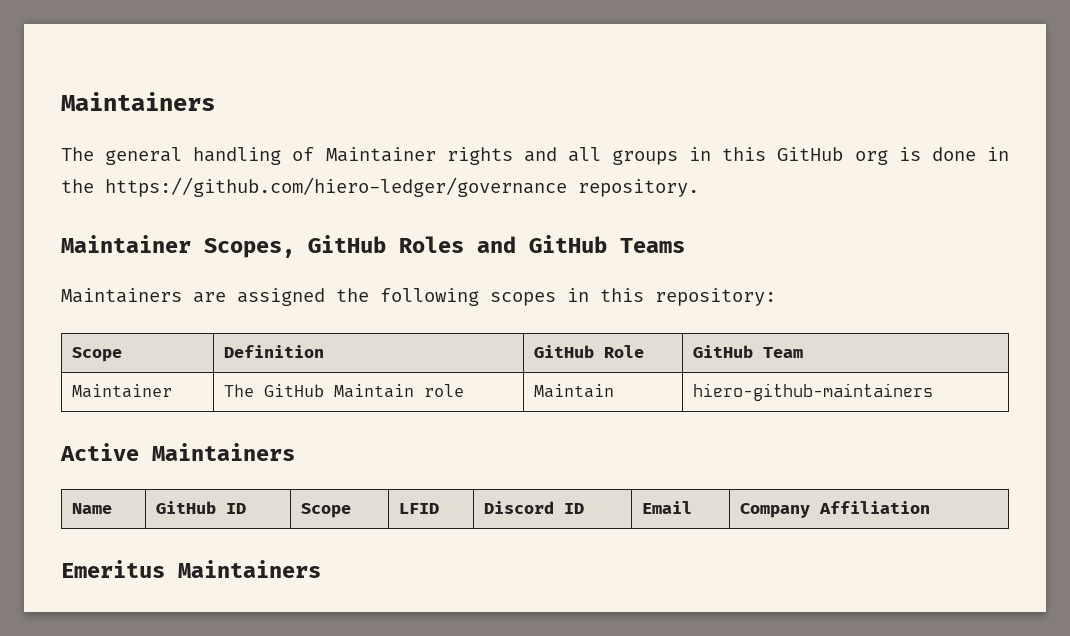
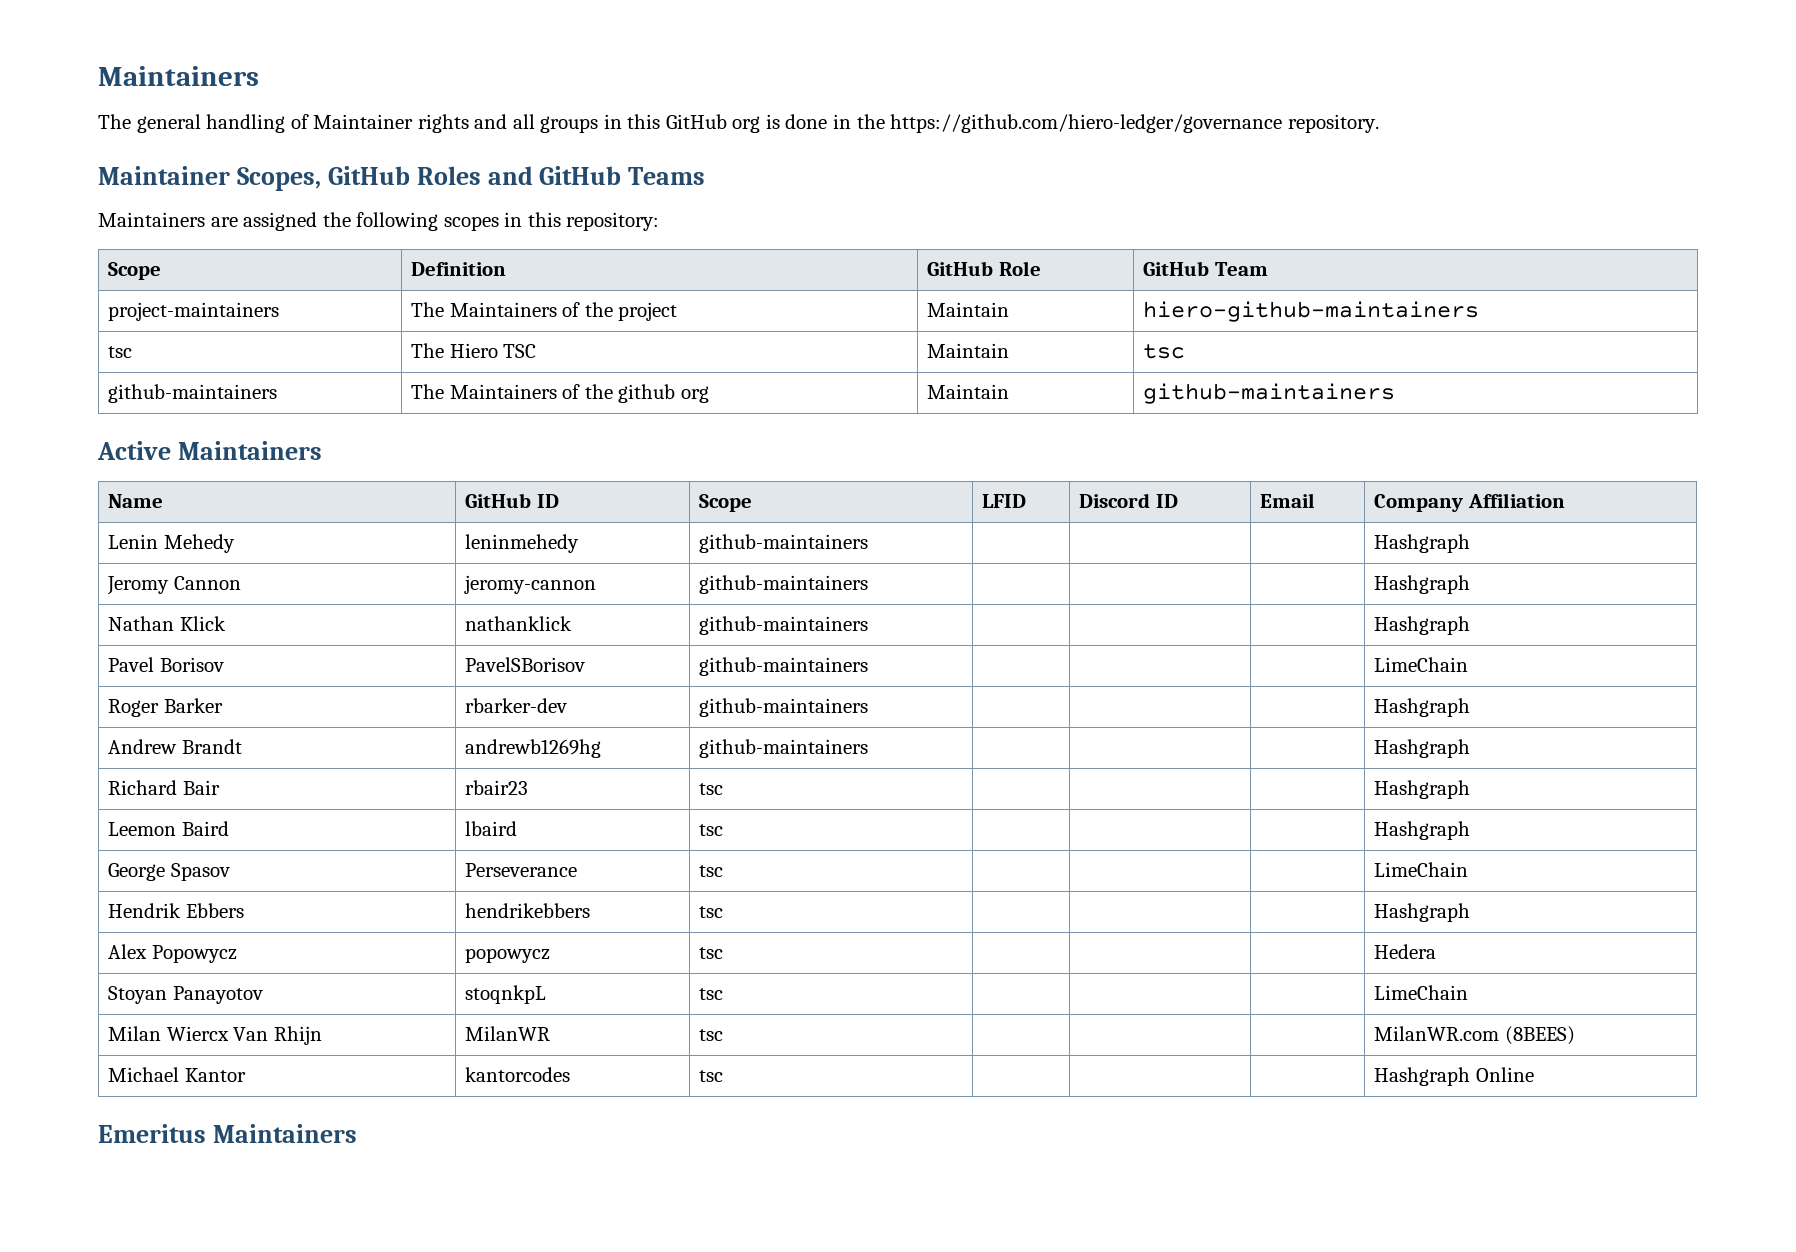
[72,384,173,398] [224,384,465,398] [534,384,615,398] [693,383,934,401] Maintainer | The GitHub Maintain role | Maintain | hiero-github-maintainers -> [108,302,280,321] [411,302,678,321] [927,302,1010,317] [1143,301,1480,322] [108,346,133,358] [411,343,537,358] [927,343,1010,358] [1143,344,1186,359] [108,384,278,403] [411,384,709,403] [927,384,1010,399] [1143,383,1396,404] project-maintainers | The Maintainers of the project | Maintain | hiero-github-maintainers // tsc | The Hiero TSC | Maintain | tsc // github-maintainers | The Maintainers of the github org | Maintain | github-maintainers
(931, 507) none -> [108,534,235,553] [465,534,580,553] [699,534,869,553] [1374,534,1471,553] [107,576,241,595] [464,575,597,594] [699,575,869,594] [1374,575,1471,594] [108,616,226,631] [465,616,573,631] [699,616,869,635] [1374,616,1471,635] [108,657,224,672] [465,657,586,672] [699,657,869,676] [1374,657,1469,672] [108,698,223,717] [465,698,568,713] [699,698,869,717] [1374,698,1471,717] [108,739,242,754] [465,739,602,758] [699,739,869,758] [1374,739,1471,758] [108,780,220,795] [465,780,529,795] [699,783,724,795] [1374,780,1471,799] [108,821,229,836] [465,821,518,836] [699,824,724,836] [1374,821,1471,840] [108,863,230,881] [465,863,578,877] [699,865,724,877] [1374,862,1469,877] [108,903,244,918] [465,903,591,918] [699,906,724,918] [1374,903,1471,922] [108,944,237,963] [465,948,551,963] [699,947,724,959] [1374,944,1437,959] [108,986,263,1004] [465,985,547,1004] [699,988,724,1000] [1374,985,1469,1000] [108,1026,322,1045] [465,1026,551,1041] [699,1029,724,1041] [1374,1026,1575,1045] [108,1067,246,1082] [465,1067,571,1082] [699,1070,724,1082] [1374,1067,1534,1086] // Lenin Mehedy | leninmehedy | github-maintainers | | | | Hashgraph // Jeromy Cannon | jeromy-cannon | github-maintainers | | | | Hashgraph // Nathan Klick | nathanklick | github-maintainers | | | | Hashgraph // Pavel Borisov | PavelSBorisov | github-maintainers | | | | LimeChain // Roger Barker | rbarker-dev | github-maintainers | | | | Hashgraph // Andrew Brandt | andrewb1269hg | github-maintainers | | | | Hashgraph // Richard Bair | rbair23 | tsc | | | | Hashgraph // Leemon Baird | lbaird | tsc | | | | Hashgraph // George Spasov | Perseverance | tsc | | | | LimeChain // Hendrik Ebbers | hendrikebbers | tsc | | | | Hashgraph // Alex Popowycz | popowycz | tsc | | | | Hedera // Stoyan Panayotov | stoqnkpL | tsc | | | | LimeChain // Milan Wiercx Van Rhijn | MilanWR | tsc | | | | MilanWR.com (8BEES) // Michael Kantor | kantorcodes | tsc | | | | Hashgraph Online

